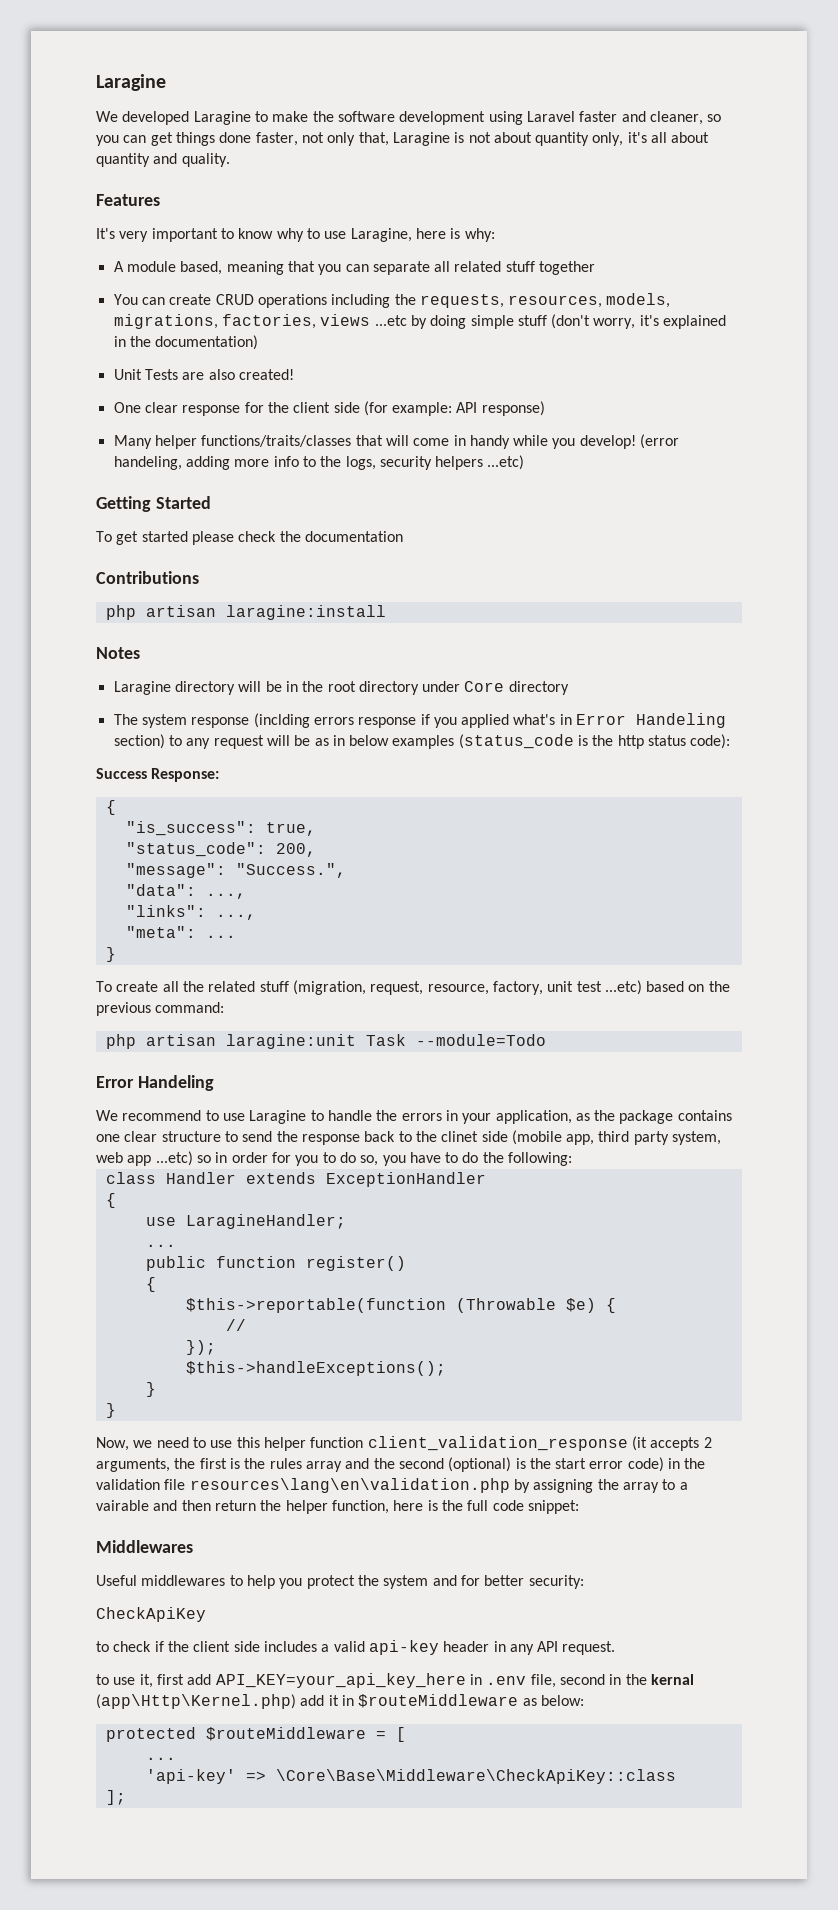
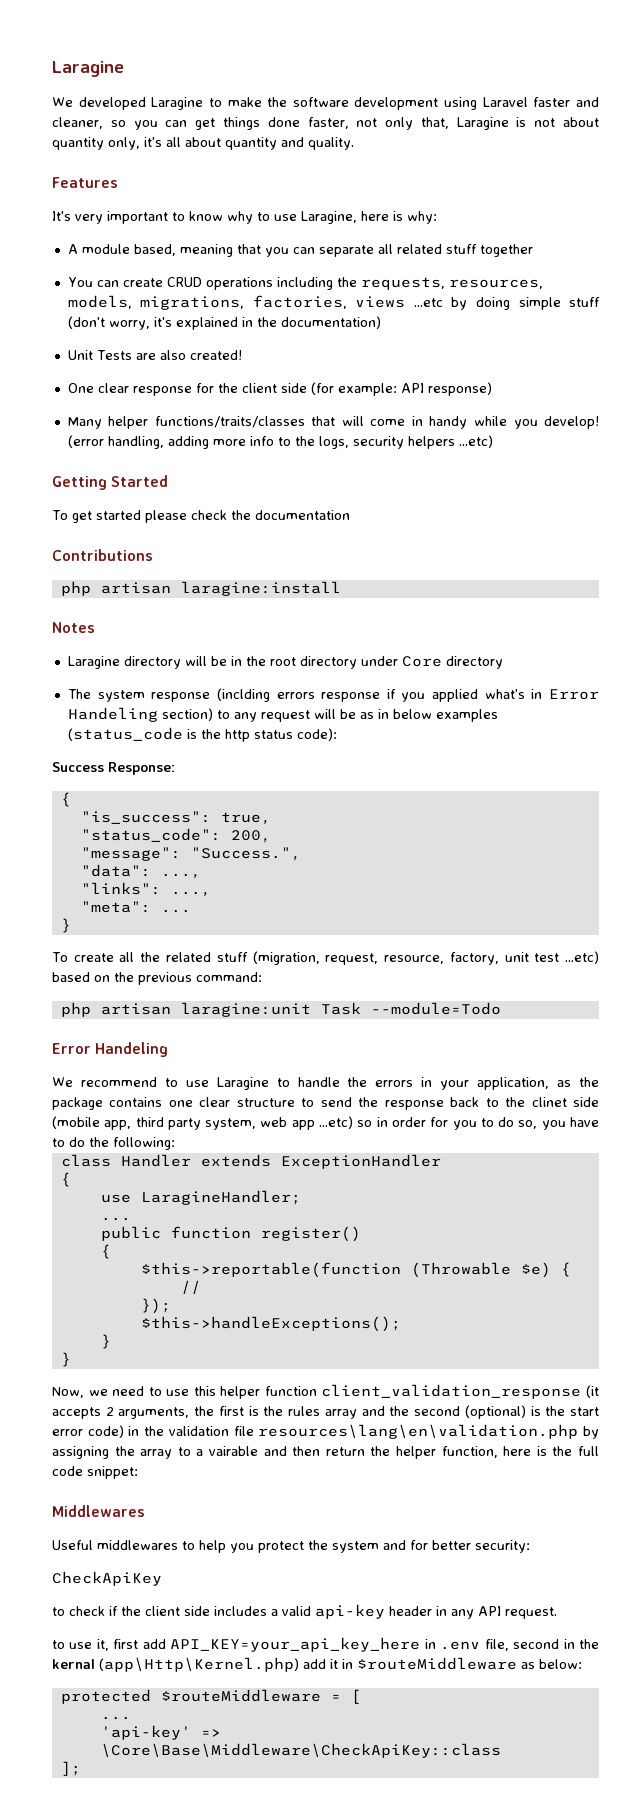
[113,456,182,470] handeling, -> [107,436,164,449] handling,

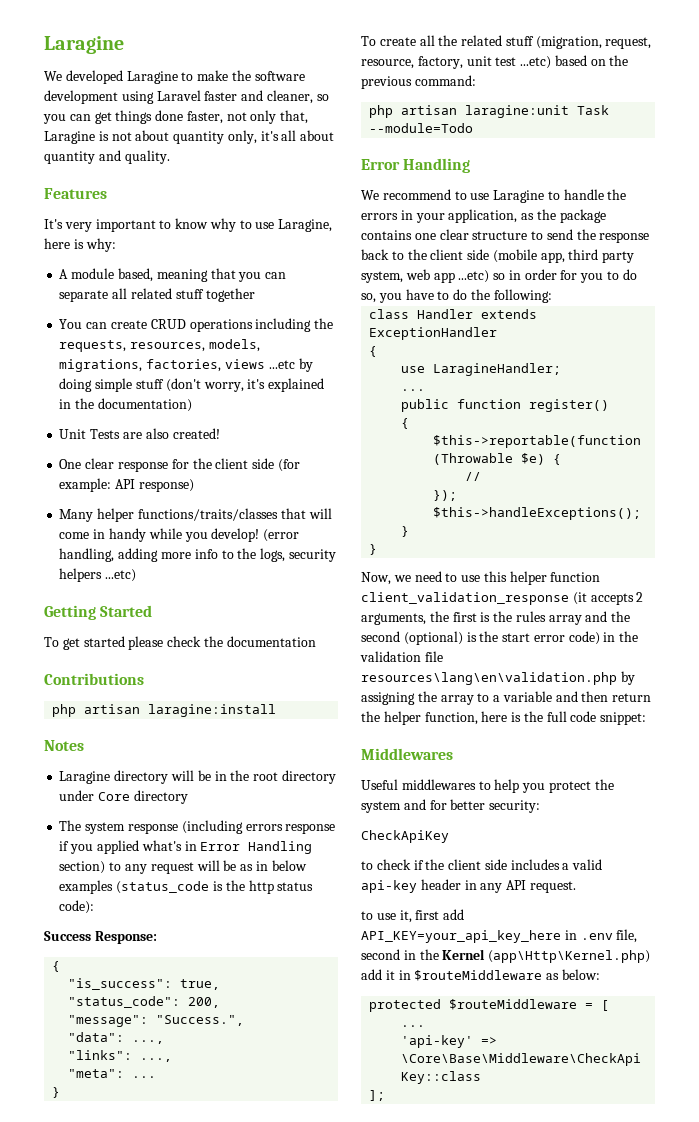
[216,688,270,702] (inclding -> [181,820,243,834] (including
[67,707,158,722] Handeling -> [248,841,313,854] Handling
[95,1042,169,1057] Handeling -> [403,158,471,173] Handling
[531,1097,567,1107] clinet -> [430,249,464,260] client
[208,1446,258,1456] vairable -> [502,691,552,702] variable
[52,1659,95,1669] kernal -> [442,949,486,960] Kernel

